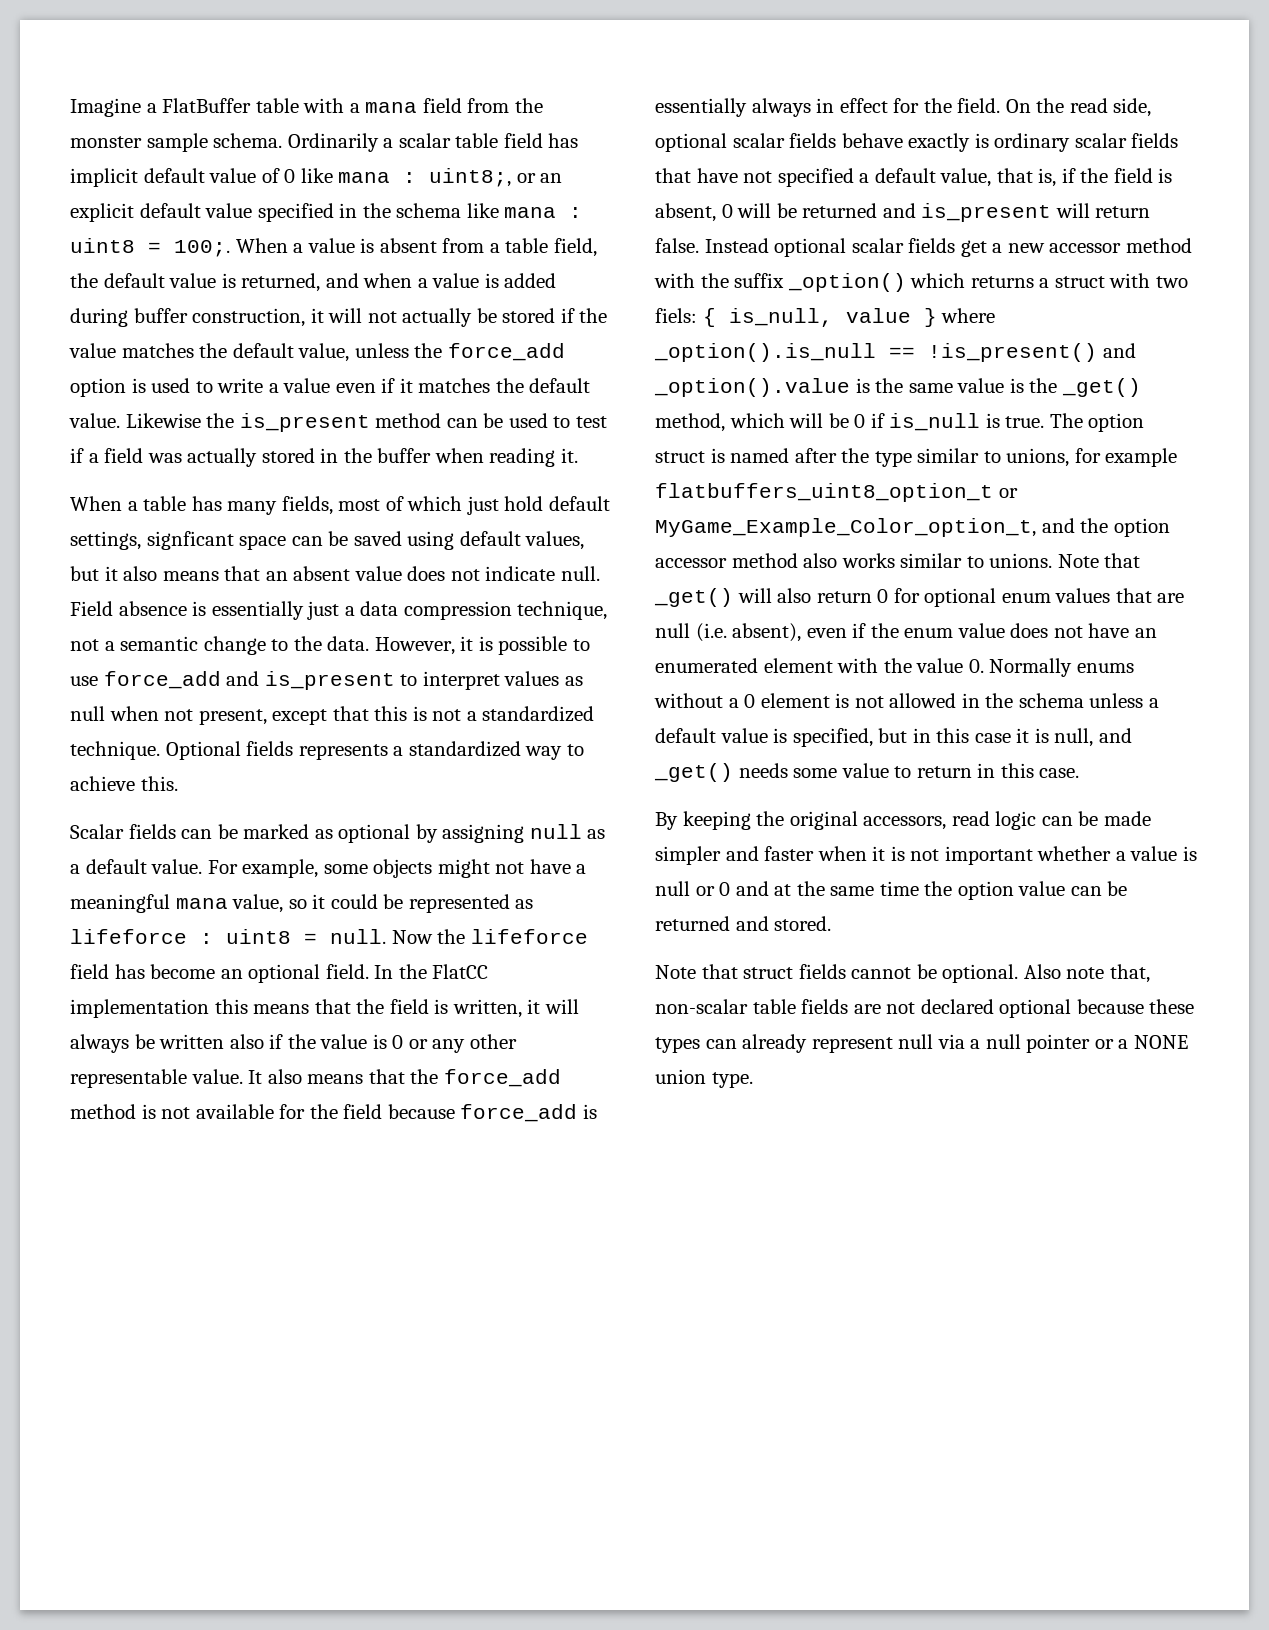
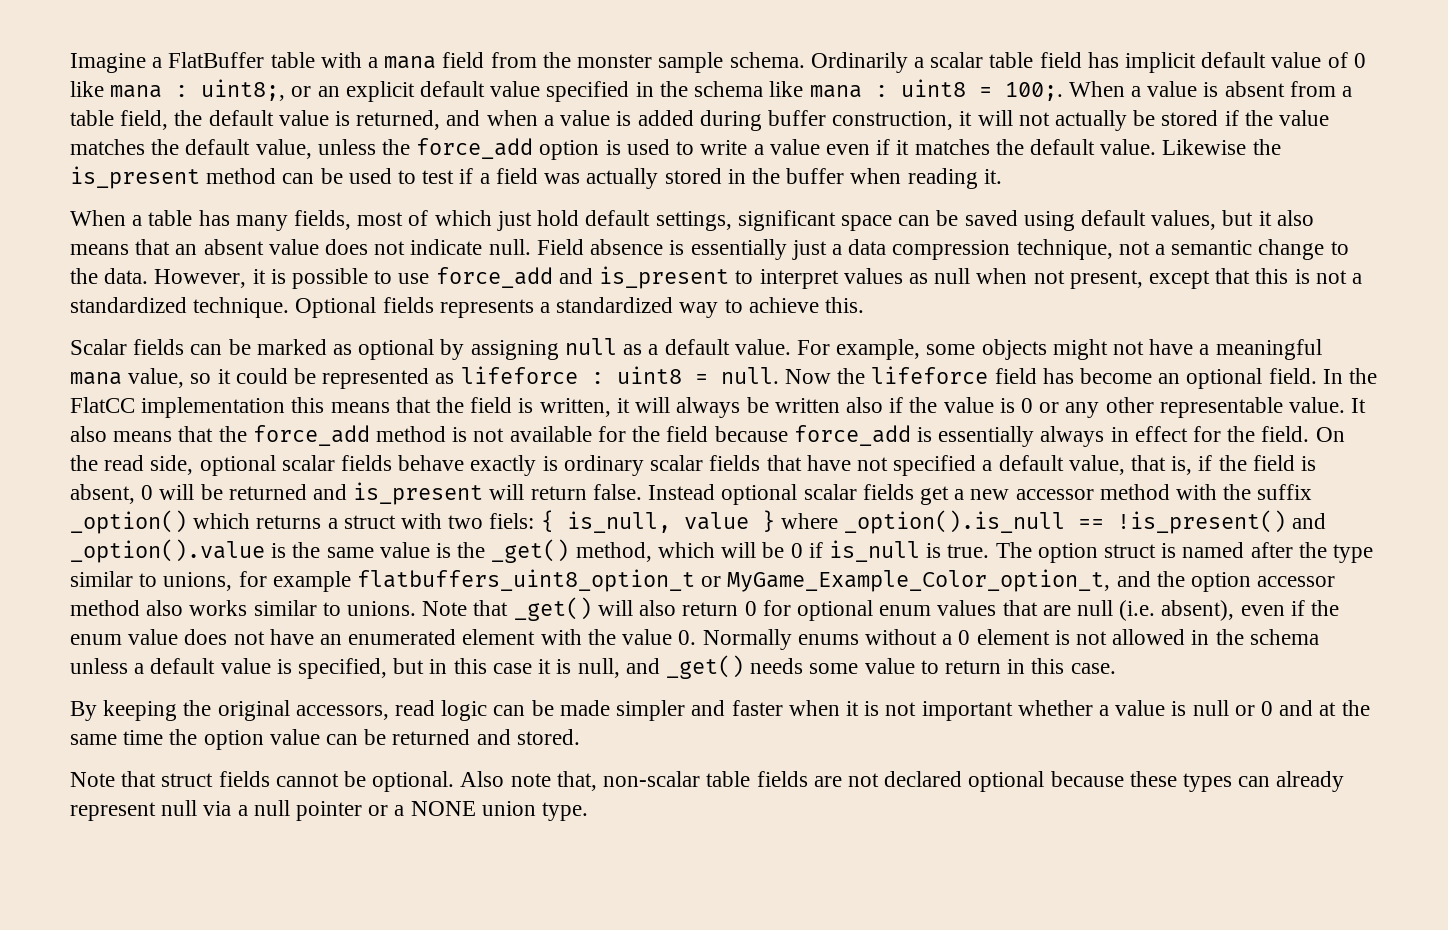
[146,531,234,550] signficant -> [737,210,836,231] significant

